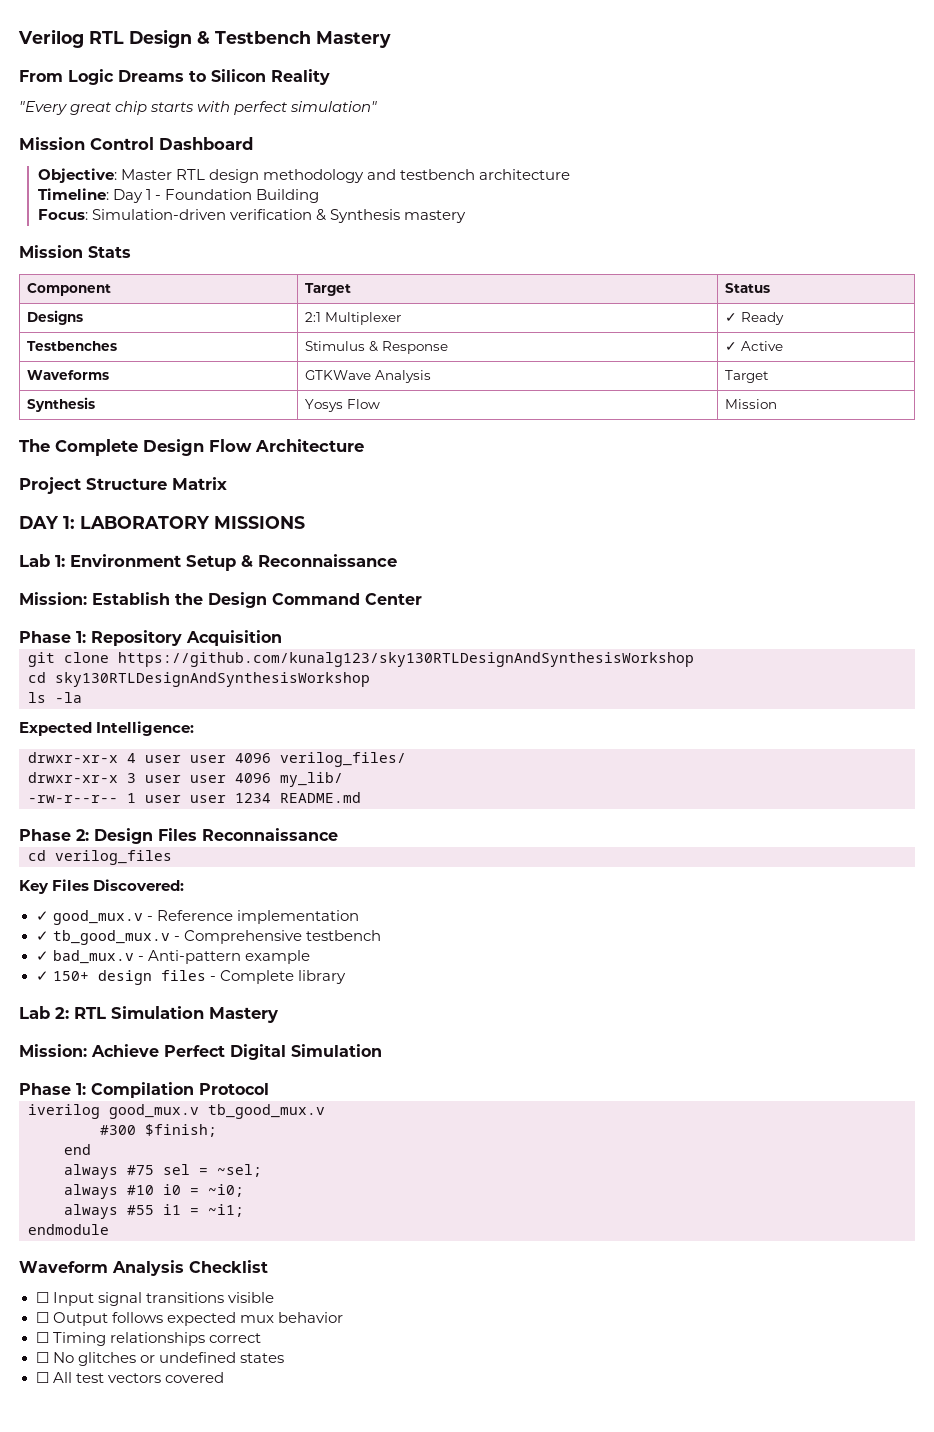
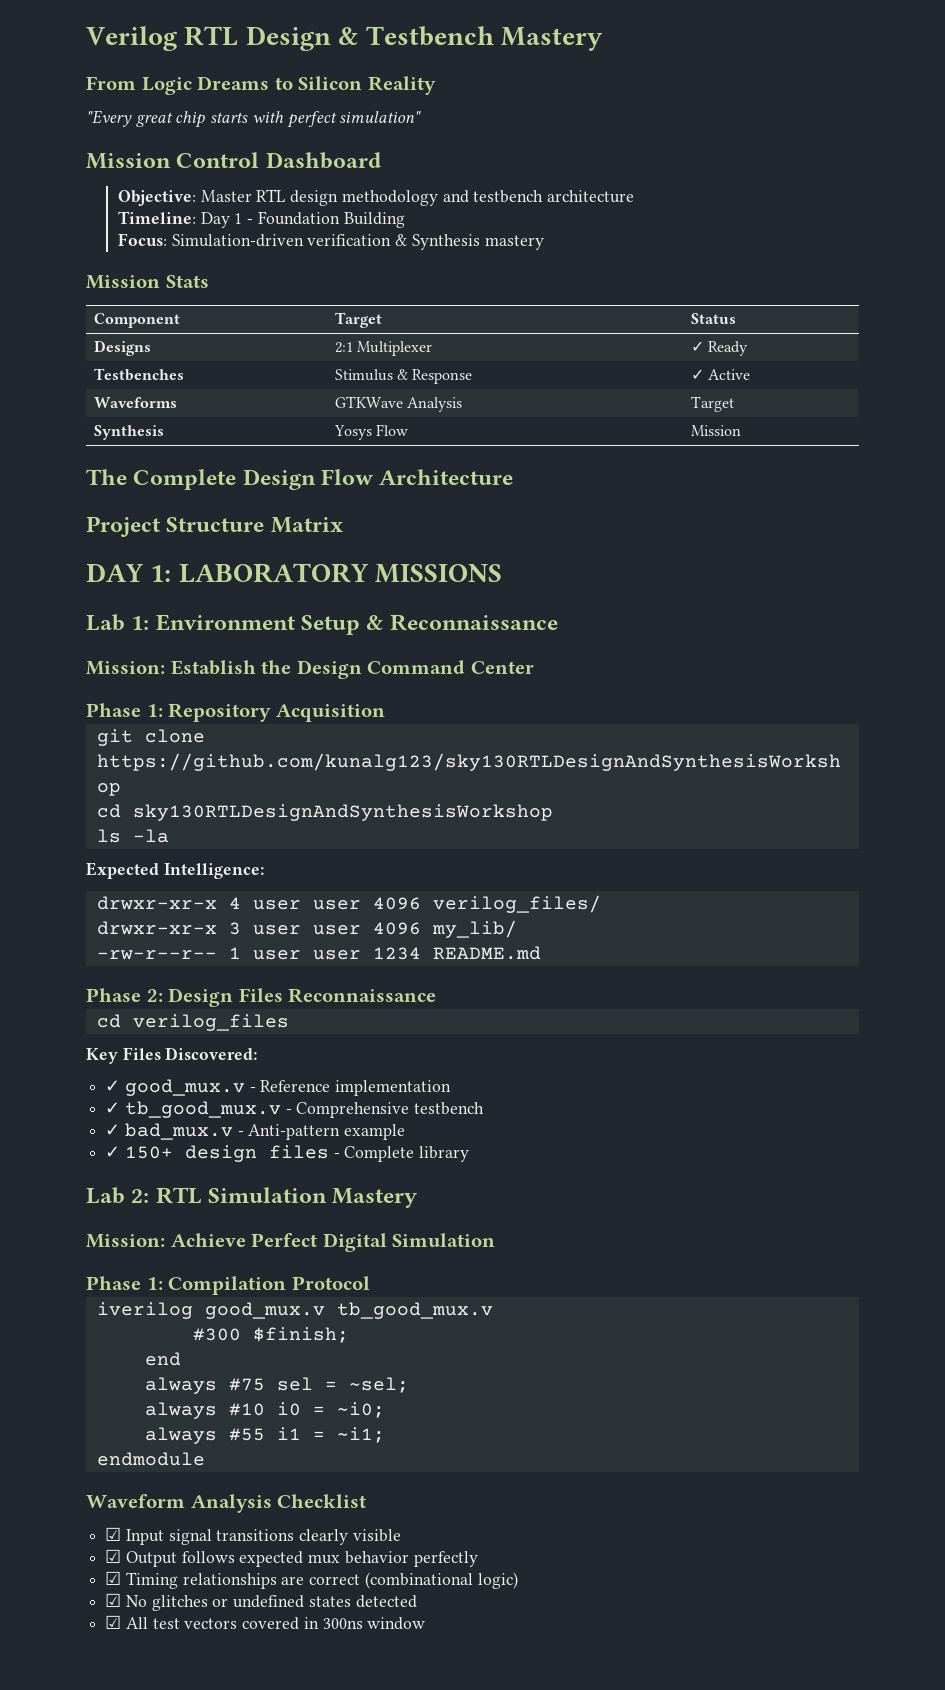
[35,1292,49,1303] ☐ -> [105,1527,122,1541] ☑
(224, 1297) none -> [299,1529,349,1545] clearly
[35,1312,49,1323] ☐ -> [105,1549,122,1563] ☑
[35,1332,49,1343] // ☐ -> [413,1551,478,1567] [105,1571,122,1585] perfectly // ☑
(205, 1339) none -> [281,1576,305,1585] are
[35,1352,49,1363] // ☐ -> [364,1572,518,1589] [105,1593,122,1607] (combinational logic) // ☑
[35,1372,49,1383] // ☐ -> [355,1595,417,1608] [105,1615,122,1629] detected // ☑
(224, 1377) none -> [303,1617,426,1630] in 300ns window

